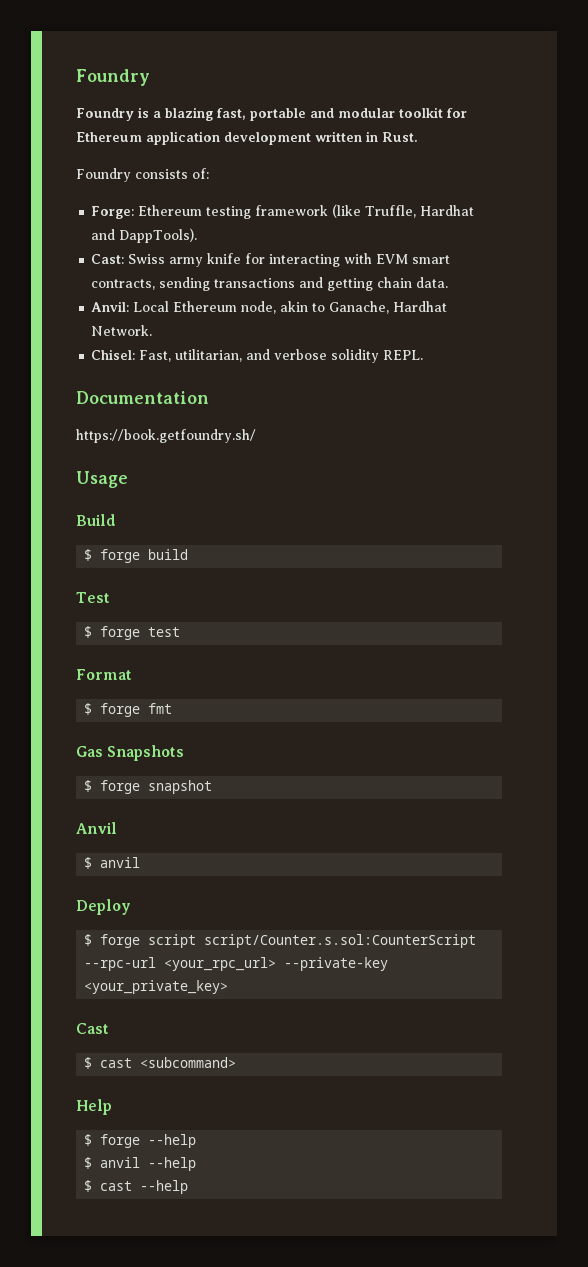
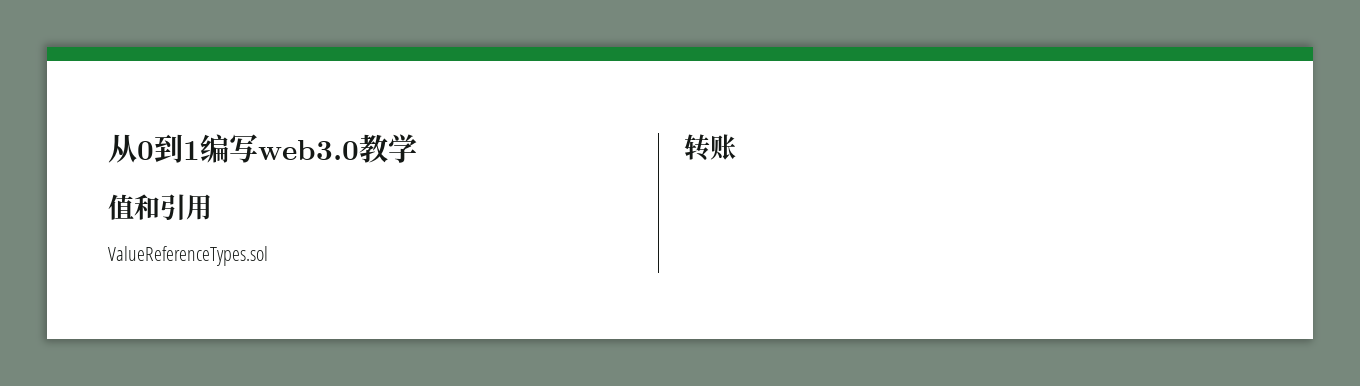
[76,69,150,86] [76,107,467,121] [76,131,418,145] [76,168,209,182] [91,204,475,219] [91,228,198,243] [91,253,451,267] [91,277,449,291] [91,301,448,314] [91,325,153,336] [91,349,424,363] [76,391,209,404] [76,429,256,443] [76,471,128,488] [76,514,115,526] [84,549,189,563] [76,592,110,603] [84,626,181,640] [76,669,132,680] [84,703,173,717] [76,745,185,761] [84,780,213,794] [76,822,117,834] [84,857,141,869] [76,899,131,915] [84,934,477,948] [84,957,389,971] [84,980,229,994] [76,1023,109,1034] [84,1057,237,1069] [76,1099,112,1115] [84,1134,197,1148] [84,1157,197,1171] [84,1180,189,1194] Foundry // Foundry is a blazing fast, portable and modular toolkit for Ethereum application development written in Rust. // Foundry consists of: // Forge: Ethereum testing framework (like Truffle, Hardhat and DappTools). // Cast: Swiss army knife for interacting with EVM smart contracts, sending transactions and getting chain data. // Anvil: Local Ethereum node, akin to Ganache, Hardhat Network. // Chisel: Fast, utilitarian, and verbose solidity REPL. // Documentation // https://book.getfoundry.sh/ // Usage // Build // $ forge build // Test // $ forge test // Format // $ forge fmt // Gas Snapshots // $ forge snapshot // Anvil // $ anvil // Deploy // $ forge script script/Counter.s.sol:CounterScript --rpc-url <your_rpc_url> --private-key <your_private_key> // Cast // $ cast <subcommand> // Help // $ forge --help // $ anvil --help // $ cast --help -> [108,134,417,163] [108,194,212,221] [108,246,268,266] [684,134,736,161] 从0到1编写web3.0教学 // 值和引用 // ValueReferenceTypes.sol // 转账

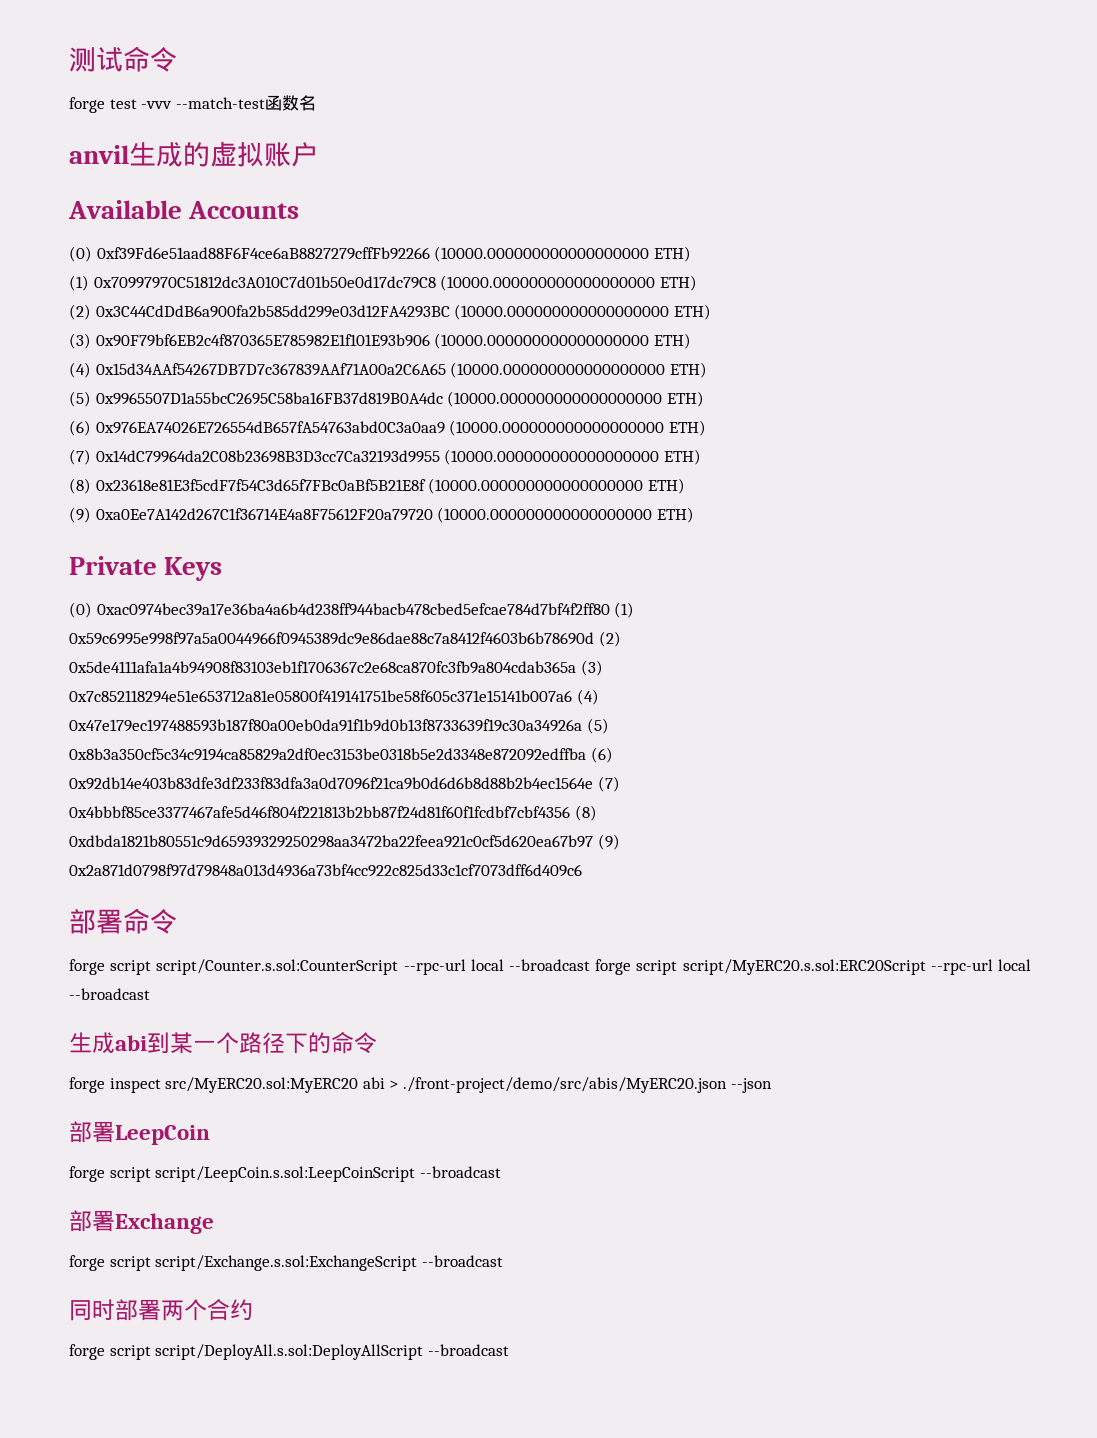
[108,134,417,163] [108,194,212,221] [108,246,268,266] [684,134,736,161] 从0到1编写web3.0教学 // 值和引用 // ValueReferenceTypes.sol // 转账 -> [69,46,177,72] [69,95,316,113] [69,141,318,167] [68,200,300,219] [69,246,691,262] [69,275,697,291] [69,304,711,320] [69,333,691,349] [69,362,707,378] [69,391,704,407] [69,420,706,436] [69,449,701,465] [69,478,685,494] [69,507,694,523] [69,556,223,581] [69,602,635,618] [69,631,621,647] [69,660,603,676] [69,689,599,705] [69,718,609,734] [69,747,613,763] [69,776,620,792] [69,805,597,821] [69,834,620,850] [69,864,582,877] [69,908,177,934] [69,959,1032,975] [69,988,150,1000] [69,1032,377,1054] [69,1077,772,1093] [69,1121,210,1145] [69,1166,501,1182] [69,1210,214,1234] [69,1255,503,1271] [69,1299,253,1321] [69,1344,509,1360] 测试命令 // forge test -vvv --match-test函数名 // anvil生成的虚拟账户 // Available Accounts // (0) 0xf39Fd6e51aad88F6F4ce6aB8827279cffFb92266 (10000.000000000000000000 ETH) // (1) 0x70997970C51812dc3A010C7d01b50e0d17dc79C8 (10000.000000000000000000 ETH) // (2) 0x3C44CdDdB6a900fa2b585dd299e03d12FA4293BC (10000.000000000000000000 ETH) // (3) 0x90F79bf6EB2c4f870365E785982E1f101E93b906 (10000.000000000000000000 ETH) // (4) 0x15d34AAf54267DB7D7c367839AAf71A00a2C6A65 (10000.000000000000000000 ETH) // (5) 0x9965507D1a55bcC2695C58ba16FB37d819B0A4dc (10000.000000000000000000 ETH) // (6) 0x976EA74026E726554dB657fA54763abd0C3a0aa9 (10000.000000000000000000 ETH) // (7) 0x14dC79964da2C08b23698B3D3cc7Ca32193d9955 (10000.000000000000000000 ETH) // (8) 0x23618e81E3f5cdF7f54C3d65f7FBc0aBf5B21E8f (10000.000000000000000000 ETH) // (9) 0xa0Ee7A142d267C1f36714E4a8F75612F20a79720 (10000.000000000000000000 ETH) // Private Keys // (0) 0xac0974bec39a17e36ba4a6b4d238ff944bacb478cbed5efcae784d7bf4f2ff80 (1) 0x59c6995e998f97a5a0044966f0945389dc9e86dae88c7a8412f4603b6b78690d (2) 0x5de4111afa1a4b94908f83103eb1f1706367c2e68ca870fc3fb9a804cdab365a (3) 0x7c852118294e51e653712a81e05800f419141751be58f605c371e15141b007a6 (4) 0x47e179ec197488593b187f80a00eb0da91f1b9d0b13f8733639f19c30a34926a (5) 0x8b3a350cf5c34c9194ca85829a2df0ec3153be0318b5e2d3348e872092edffba (6) 0x92db14e403b83dfe3df233f83dfa3a0d7096f21ca9b0d6d6b8d88b2b4ec1564e (7) 0x4bbbf85ce3377467afe5d46f804f221813b2bb87f24d81f60f1fcdbf7cbf4356 (8) 0xdbda1821b80551c9d65939329250298aa3472ba22feea921c0cf5d620ea67b97 (9) 0x2a871d0798f97d79848a013d4936a73bf4cc922c825d33c1cf7073dff6d409c6 // 部署命令 // forge script script/Counter.s.sol:CounterScript --rpc-url local --broadcast forge script script/MyERC20.s.sol:ERC20Script --rpc-url local --broadcast // 生成abi到某一个路径下的命令 // forge inspect src/MyERC20.sol:MyERC20 abi > ./front-project/demo/src/abis/MyERC20.json --json // 部署LeepCoin // forge script script/LeepCoin.s.sol:LeepCoinScript --broadcast // 部署Exchange // forge script script/Exchange.s.sol:ExchangeScript --broadcast // 同时部署两个合约 // forge script script/DeployAll.s.sol:DeployAllScript --broadcast

